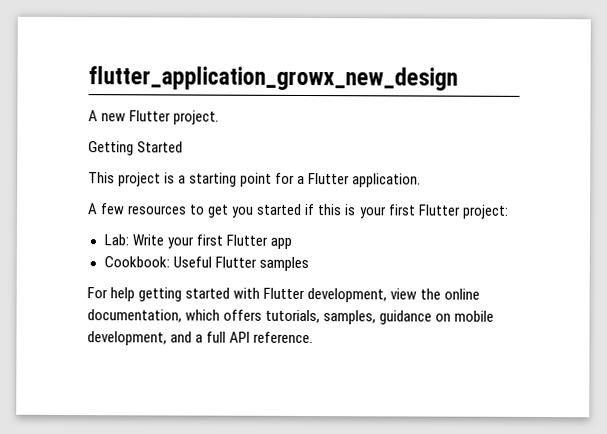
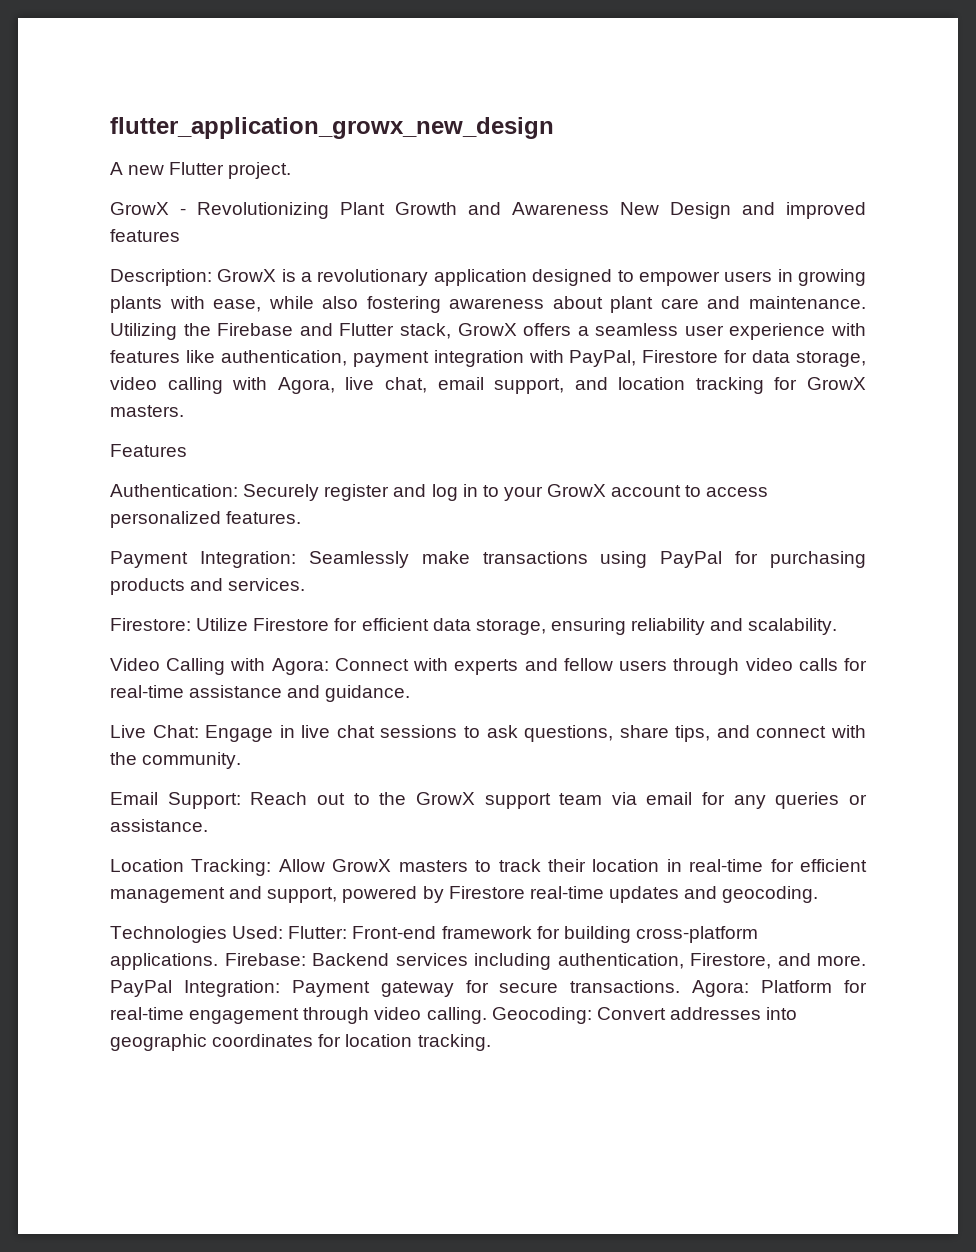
[88,141,184,156] [88,172,422,188] [88,203,509,219] [103,234,292,249] [103,256,309,272] [87,287,481,303] [87,309,495,325] [87,331,314,346] Getting Started // This project is a starting point for a Flutter application. // A few resources to get you started if this is your first Flutter project: // Lab: Write your first Flutter app // Cookbook: Useful Flutter samples // For help getting started with Flutter development, view the online documentation, which offers tutorials, samples, guidance on mobile development, and a full API reference. -> [110,202,866,219] [110,229,180,242] [110,269,867,286] [110,296,866,313] [110,323,867,340] [110,350,866,367] [110,377,867,394] [110,405,184,417] [110,444,187,457] [110,484,769,501] [110,511,302,528] [110,551,866,568] [110,578,306,595] [110,618,838,635] [110,658,868,675] [110,685,411,702] [110,725,866,742] [110,752,242,769] [110,792,867,809] [110,819,208,832] [110,859,867,876] [110,886,819,903] [110,926,758,943] [110,953,866,970] [110,980,868,997] [110,1007,798,1024] [110,1034,491,1051] GrowX - Revolutionizing Plant Growth and Awareness New Design and improved features // Description: GrowX is a revolutionary application designed to empower users in growing plants with ease, while also fostering awareness about plant care and maintenance. Utilizing the Firebase and Flutter stack, GrowX offers a seamless user experience with features like authentication, payment integration with PayPal, Firestore for data storage, video calling with Agora, live chat, email support, and location tracking for GrowX masters. // Features // Authentication: Securely register and log in to your GrowX account to access personalized features. // Payment Integration: Seamlessly make transactions using PayPal for purchasing products and services. // Firestore: Utilize Firestore for efficient data storage, ensuring reliability and scalability. // Video Calling with Agora: Connect with experts and fellow users through video calls for real-time assistance and guidance. // Live Chat: Engage in live chat sessions to ask questions, share tips, and connect with the community. // Email Support: Reach out to the GrowX support team via email for any queries or assistance. // Location Tracking: Allow GrowX masters to track their location in real-time for efficient management and support, powered by Firestore real-time updates and geocoding. // Technologies Used: Flutter: Front-end framework for building cross-platform applications. Firebase: Backend services including authentication, Firestore, and more. PayPal Integration: Payment gateway for secure transactions. Agora: Platform for real-time engagement through video calling. Geocoding: Convert addresses into geographic coordinates for location tracking.

